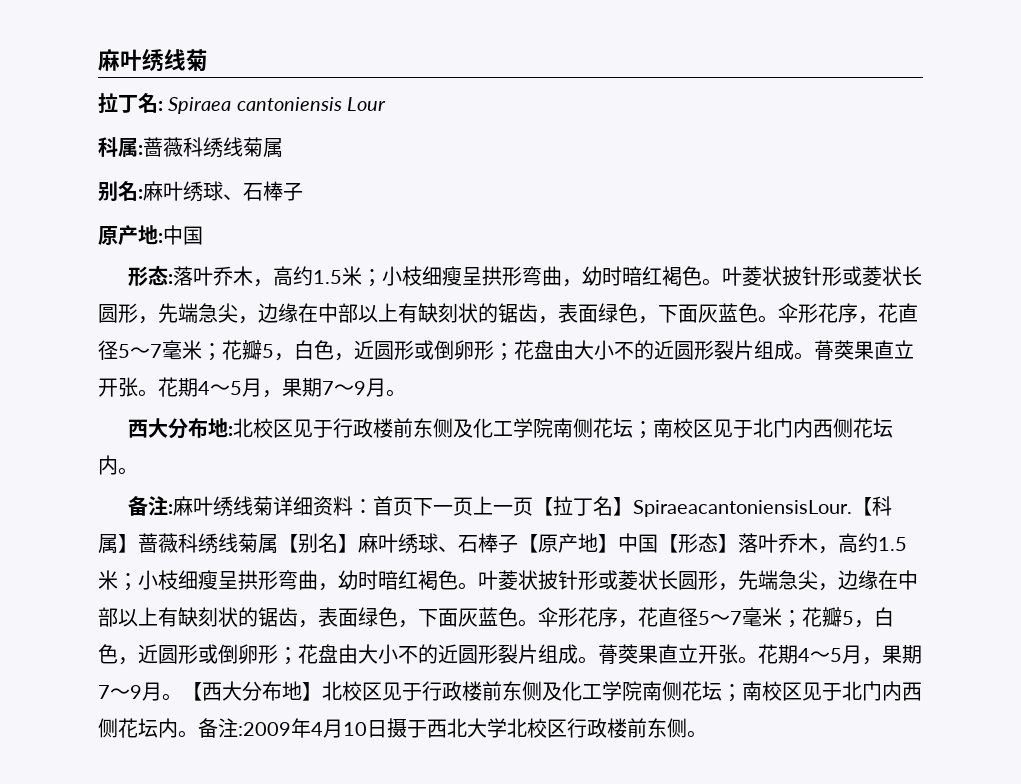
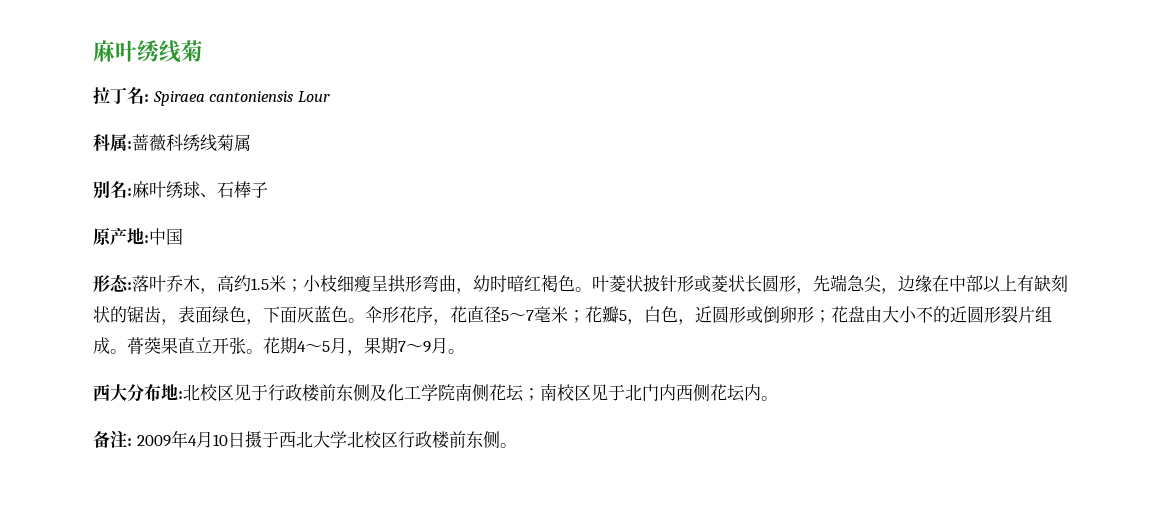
[173,496,893,517] [98,533,907,554] [98,570,918,591] [98,607,894,628] [98,644,922,665] [98,681,922,702] [98,718,291,738] 麻叶绣线菊详细资料：首页下一页上一页【拉丁名】SpiraeacantoniensisLour.【科属】蔷薇科绣线菊属【别名】麻叶绣球、石棒子【原产地】中国【形态】落叶乔木，高约1.5米；小枝细瘦呈拱形弯曲，幼时暗红褐色。叶菱状披针形或菱状长圆形，先端急尖，边缘在中部以上有缺刻状的锯齿，表面绿色，下面灰蓝色。伞形花序，花直径5～7毫米；花瓣5，白色，近圆形或倒卵形；花盘由大小不的近圆形裂片组成。蓇葖果直立开张。花期4～5月，果期7～9月。【西大分布地】北校区见于行政楼前东侧及化工学院南侧花坛；南校区见于北门内西侧花坛内。备注:2009 -> [136,435,171,447] 2009

